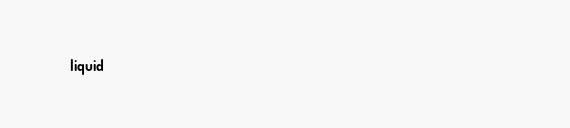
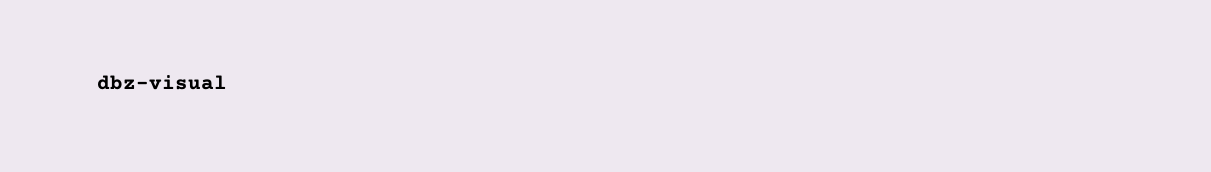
[70,59,104,75] liquid -> [97,75,227,90] dbz-visual

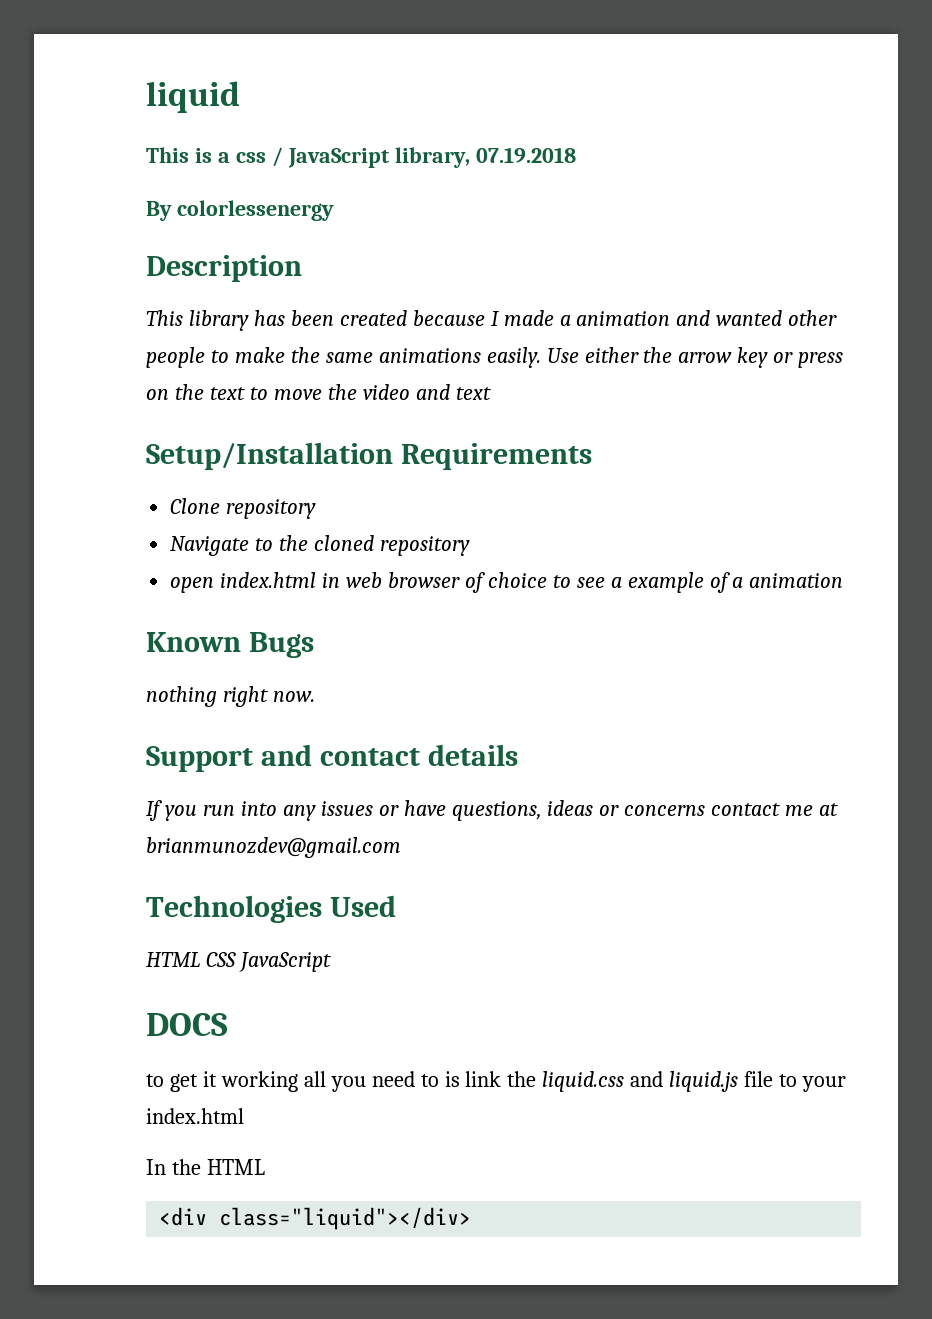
[97,75,227,90] dbz-visual -> [146,81,240,113] [146,147,576,168] [146,200,334,221] [146,255,302,282] [146,310,838,331] [146,347,844,368] [146,384,491,400] [146,442,592,470] [170,498,317,519] [170,535,470,556] [170,572,844,593] [146,632,314,658] [146,686,315,707] [146,744,518,772] [146,800,839,821] [146,837,401,858] [146,895,396,923] [146,952,331,972] [146,1013,228,1036] [146,1071,847,1092] [146,1108,244,1124] [146,1159,265,1175] [159,1207,472,1230] liquid // This is a css / JavaScript library, 07.19.2018 // By colorlessenergy // Description // This library has been created because I made a animation and wanted other people to make the same animations easily. Use either the arrow key or press on the text to move the video and text // Setup/Installation Requirements // Clone repository // Navigate to the cloned repository // open index.html in web browser of choice to see a example of a animation // Known Bugs // nothing right now. // Support and contact details // If you run into any issues or have questions, ideas or concerns contact me at brianmunozdev@gmail.com // Technologies Used // HTML CSS JavaScript // DOCS // to get it working all you need to is link the liquid.css and liquid.js file to your index.html // In the HTML // <div class="liquid"></div>

